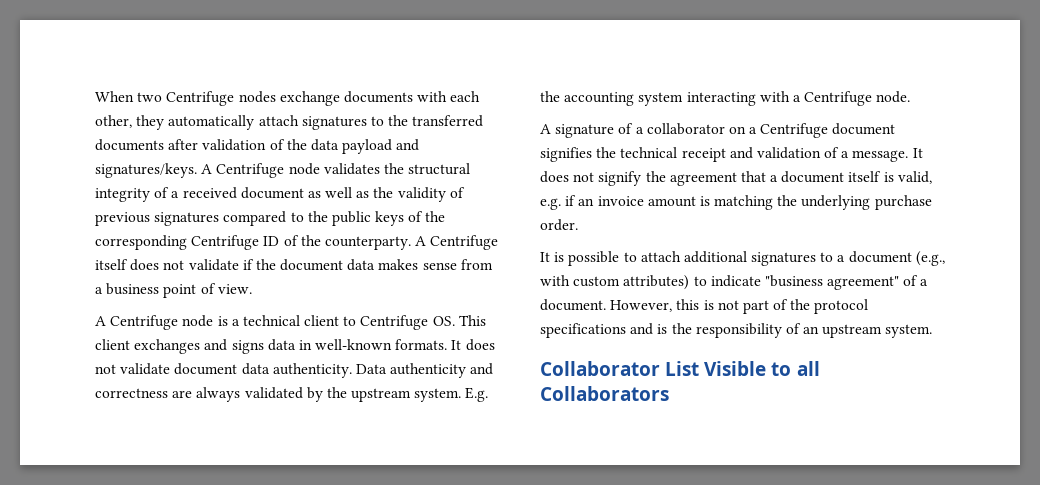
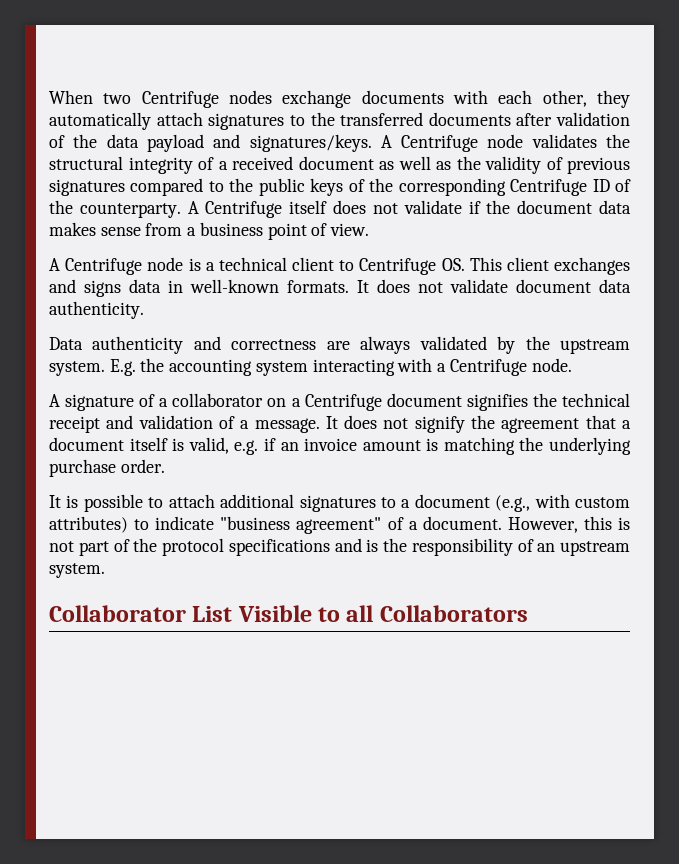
(352, 370) none -> (144, 310) //

